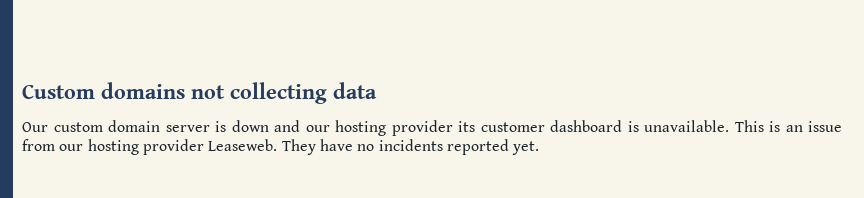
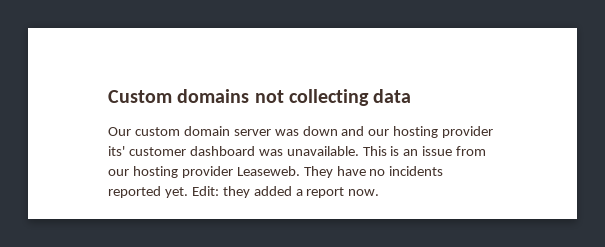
[215,121,226,132] is -> [274,129,299,136] was
[458,121,475,132] its -> [108,146,125,156] its'
[627,121,639,132] is -> [258,149,283,156] was
(540, 148) none -> [191,186,380,198] Edit: they added a report now.

